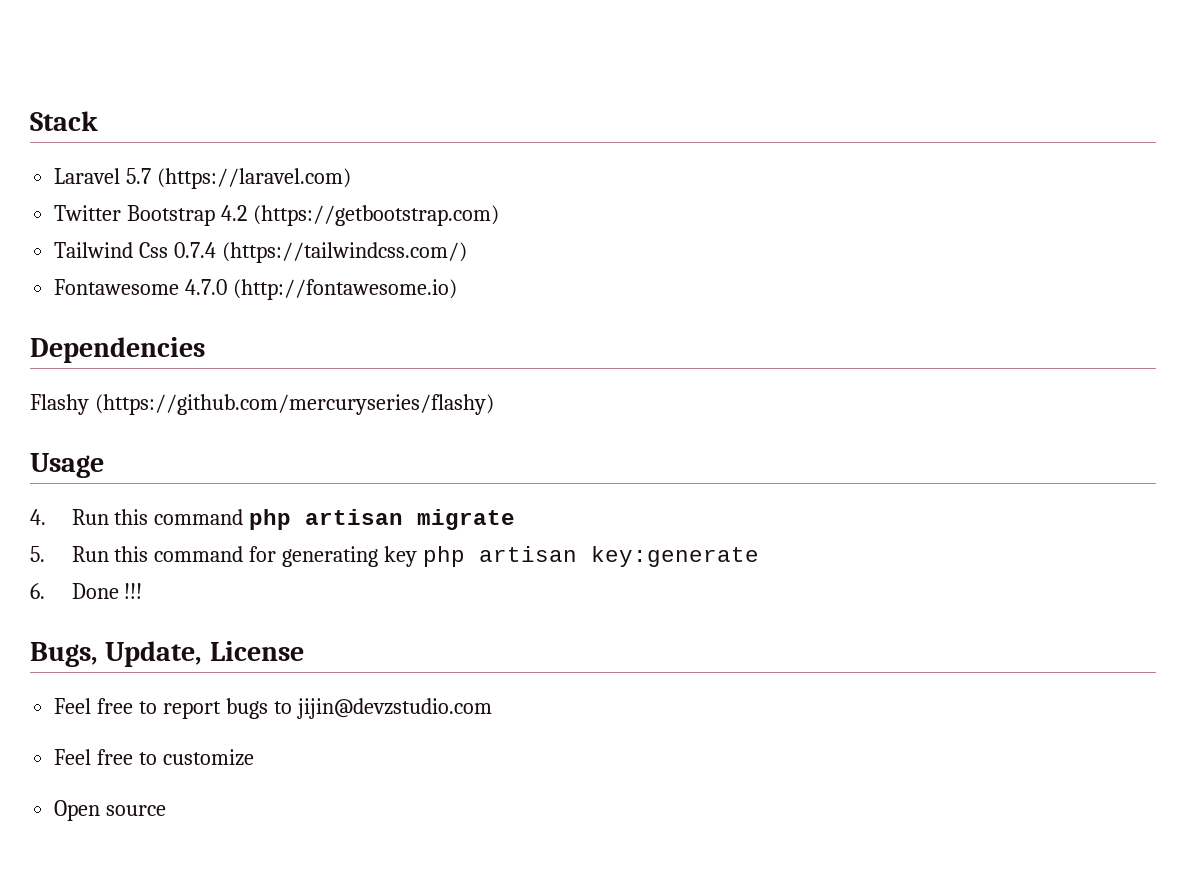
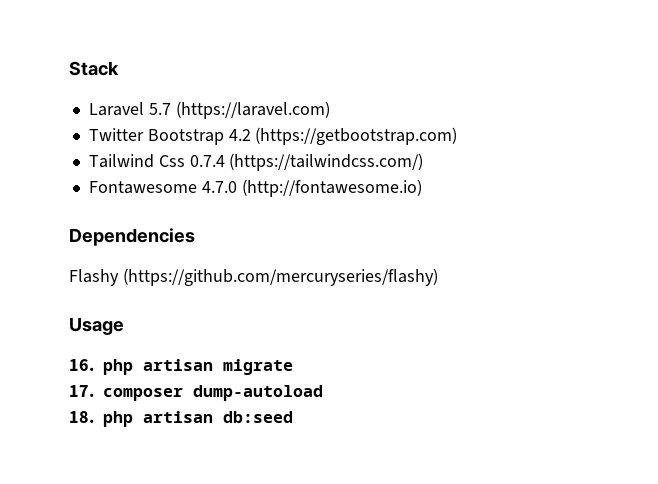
[30,509,244,525] 4. Run this command -> [69,359,94,371] 16.
[30,546,760,567] [30,583,143,599] [30,641,304,667] [54,698,492,719] [54,749,255,766] [54,800,167,821] 5. Run this command for generating key php artisan key:generate // 6. Done !!! // Bugs, Update, License // Feel free to report bugs to jijin@devzstudio.com // Feel free to customize // Open source -> [69,385,324,401] [69,411,294,427] 17. composer dump-autoload // 18. php artisan db:seed

